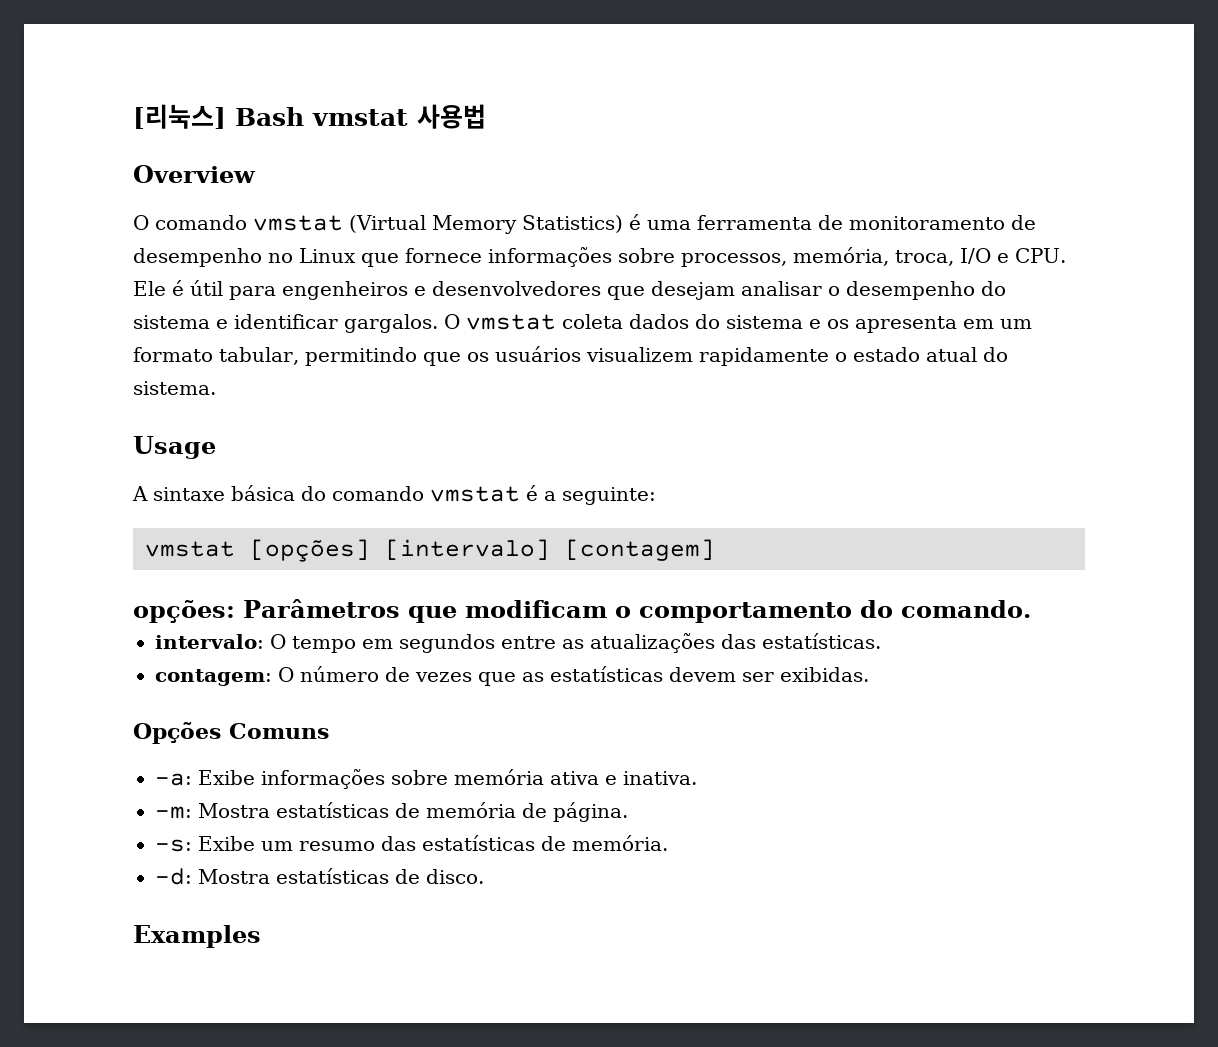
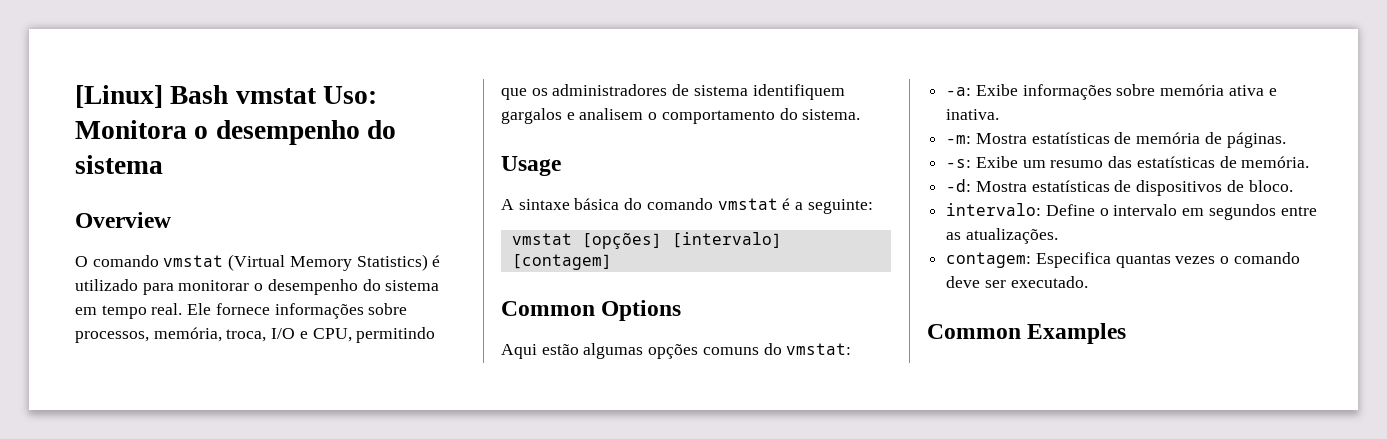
[133,104,226,129] [리눅스] -> [75,85,163,108] [Linux]
[417,104,486,129] 사용법 -> [323,86,378,104] [75,120,397,145] [75,155,163,174] Uso: Monitora o desempenho do sistema
[647,215,1036,230] [133,248,399,267] uma ferramenta de monitoramento de desempenho no Linux que -> [75,279,440,295] [75,303,212,319] utilizado para monitorar o desempenho do sistema em tempo real. Ele
[1015,248,1066,263] [133,280,1006,300] [133,314,1032,333] [133,346,977,366] CPU. Ele é útil para engenheiros e desenvolvedores que desejam analisar o desempenho do sistema e identificar gargalos. O vmstat coleta dados do sistema e os apresenta em um formato tabular, permitindo que os usuários visualizem rapidamente o estado atual -> [312,327,436,343] [501,84,845,100] [501,108,775,124] CPU, permitindo que os administradores de sistema identifiquem gargalos e analisem o comportamento
[133,599,1031,623] [155,633,881,653] [155,666,869,686] [133,722,329,744] opções: Parâmetros que modificam o comportamento do comando. // intervalo: O tempo em segundos entre as atualizações das estatísticas. // contagem: O número de vezes que as estatísticas devem ser exibidas. // Opções Comuns -> [501,300,682,321] [501,343,852,359] Common Options // Aqui estão algumas opções comuns do vmstat:
[553,802,628,822] página. -> [1226,132,1286,148] páginas.
[426,869,484,884] disco. // -> [1136,180,1293,196] [946,203,1317,220] [946,228,1058,244] [946,252,1300,268] [946,276,1088,288] [927,324,1021,339] dispositivos de bloco. // intervalo: Define o intervalo em segundos entre as atualizações. // contagem: Especifica quantas vezes o comando deve ser executado. // Common

